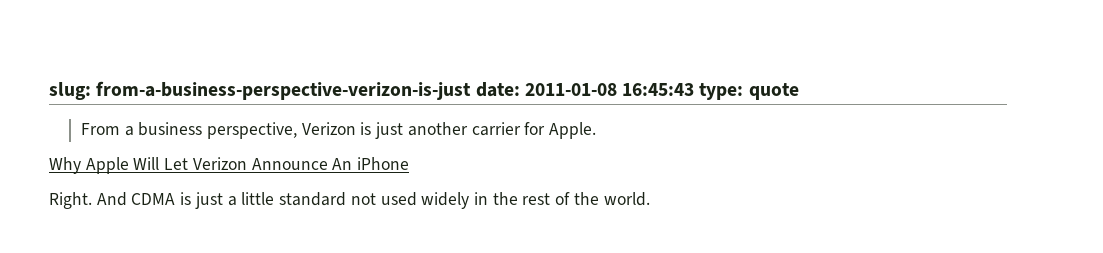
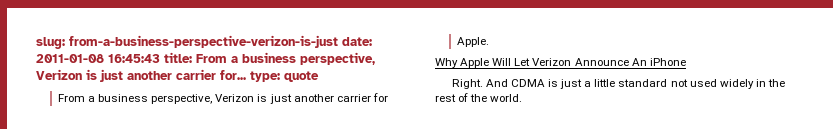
(695, 89) none -> [164,52,375,65] [36,69,246,82] title: From a business perspective, Verizon is just another carrier for...

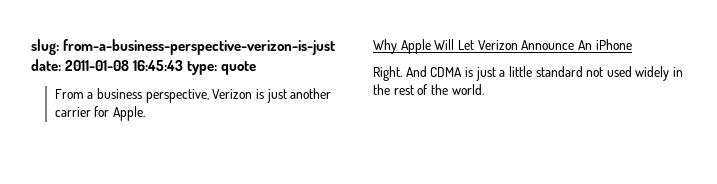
[164,52,375,65] [36,69,246,82] title: From a business perspective, Verizon is just another carrier for... -> (184, 65) none

